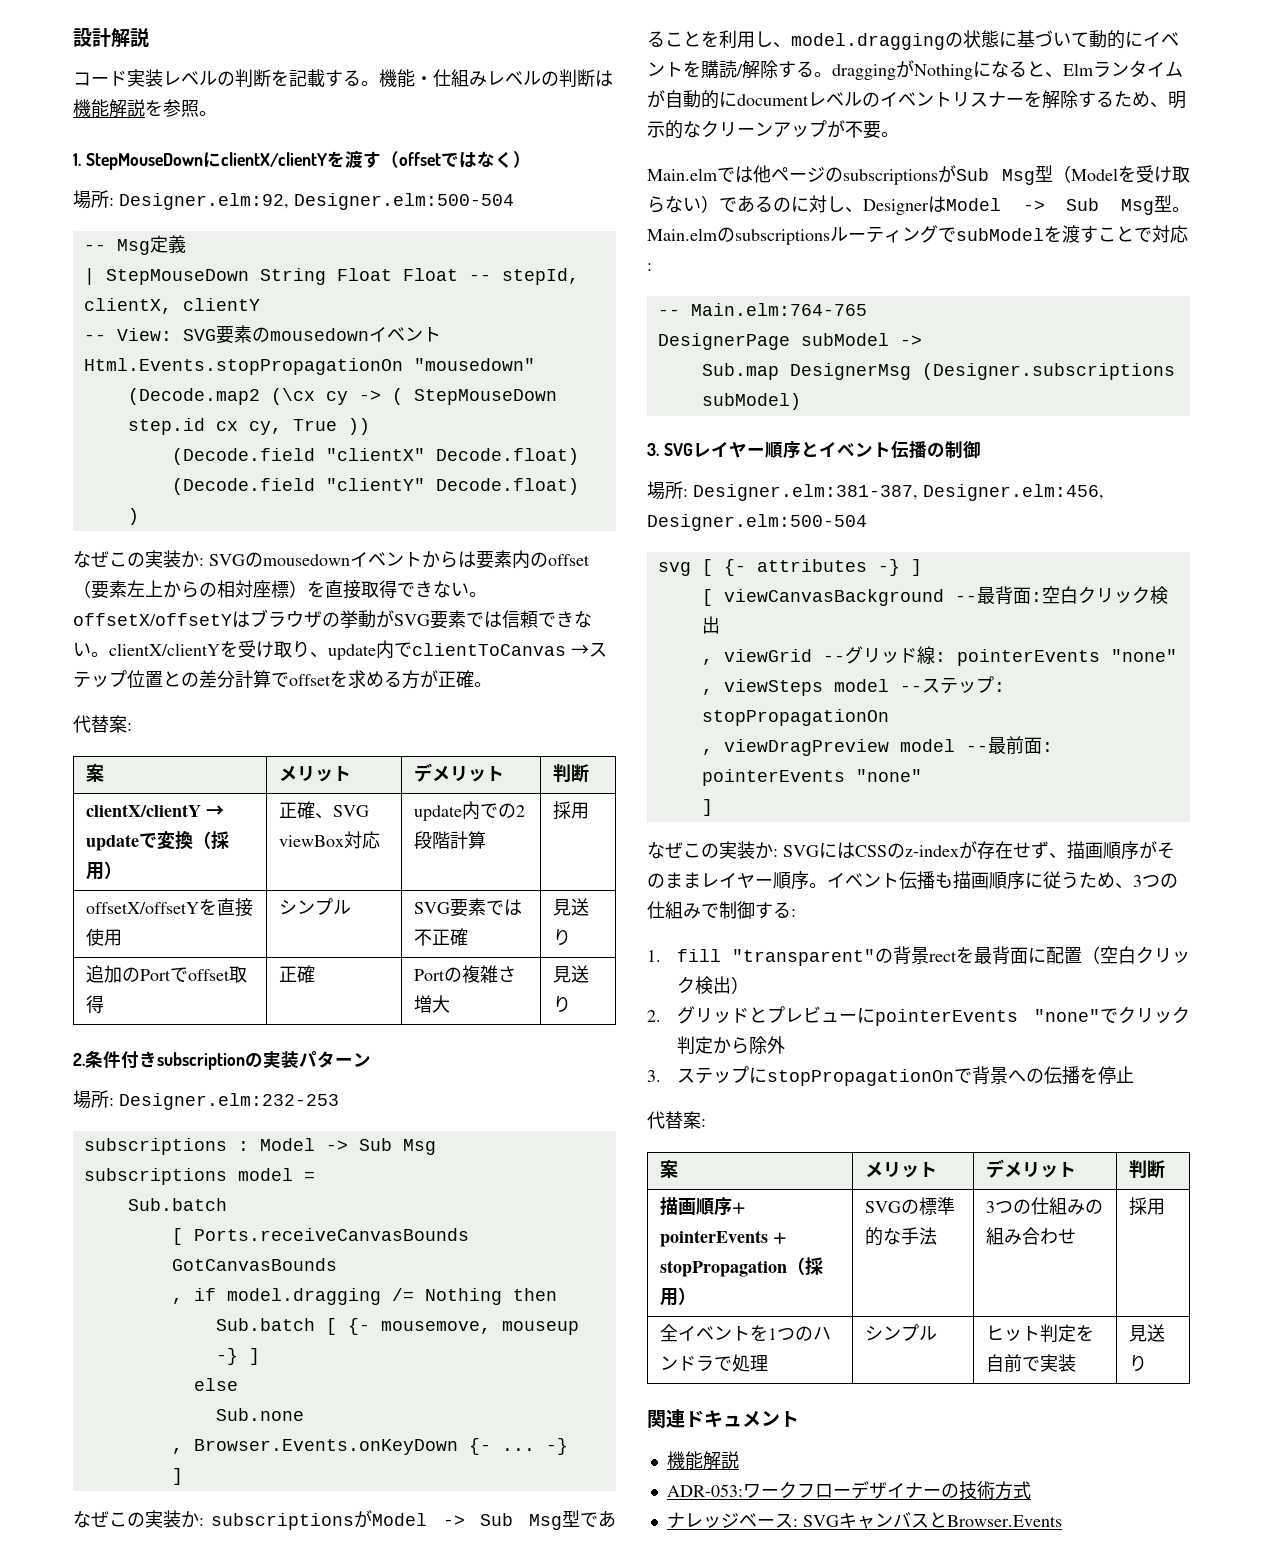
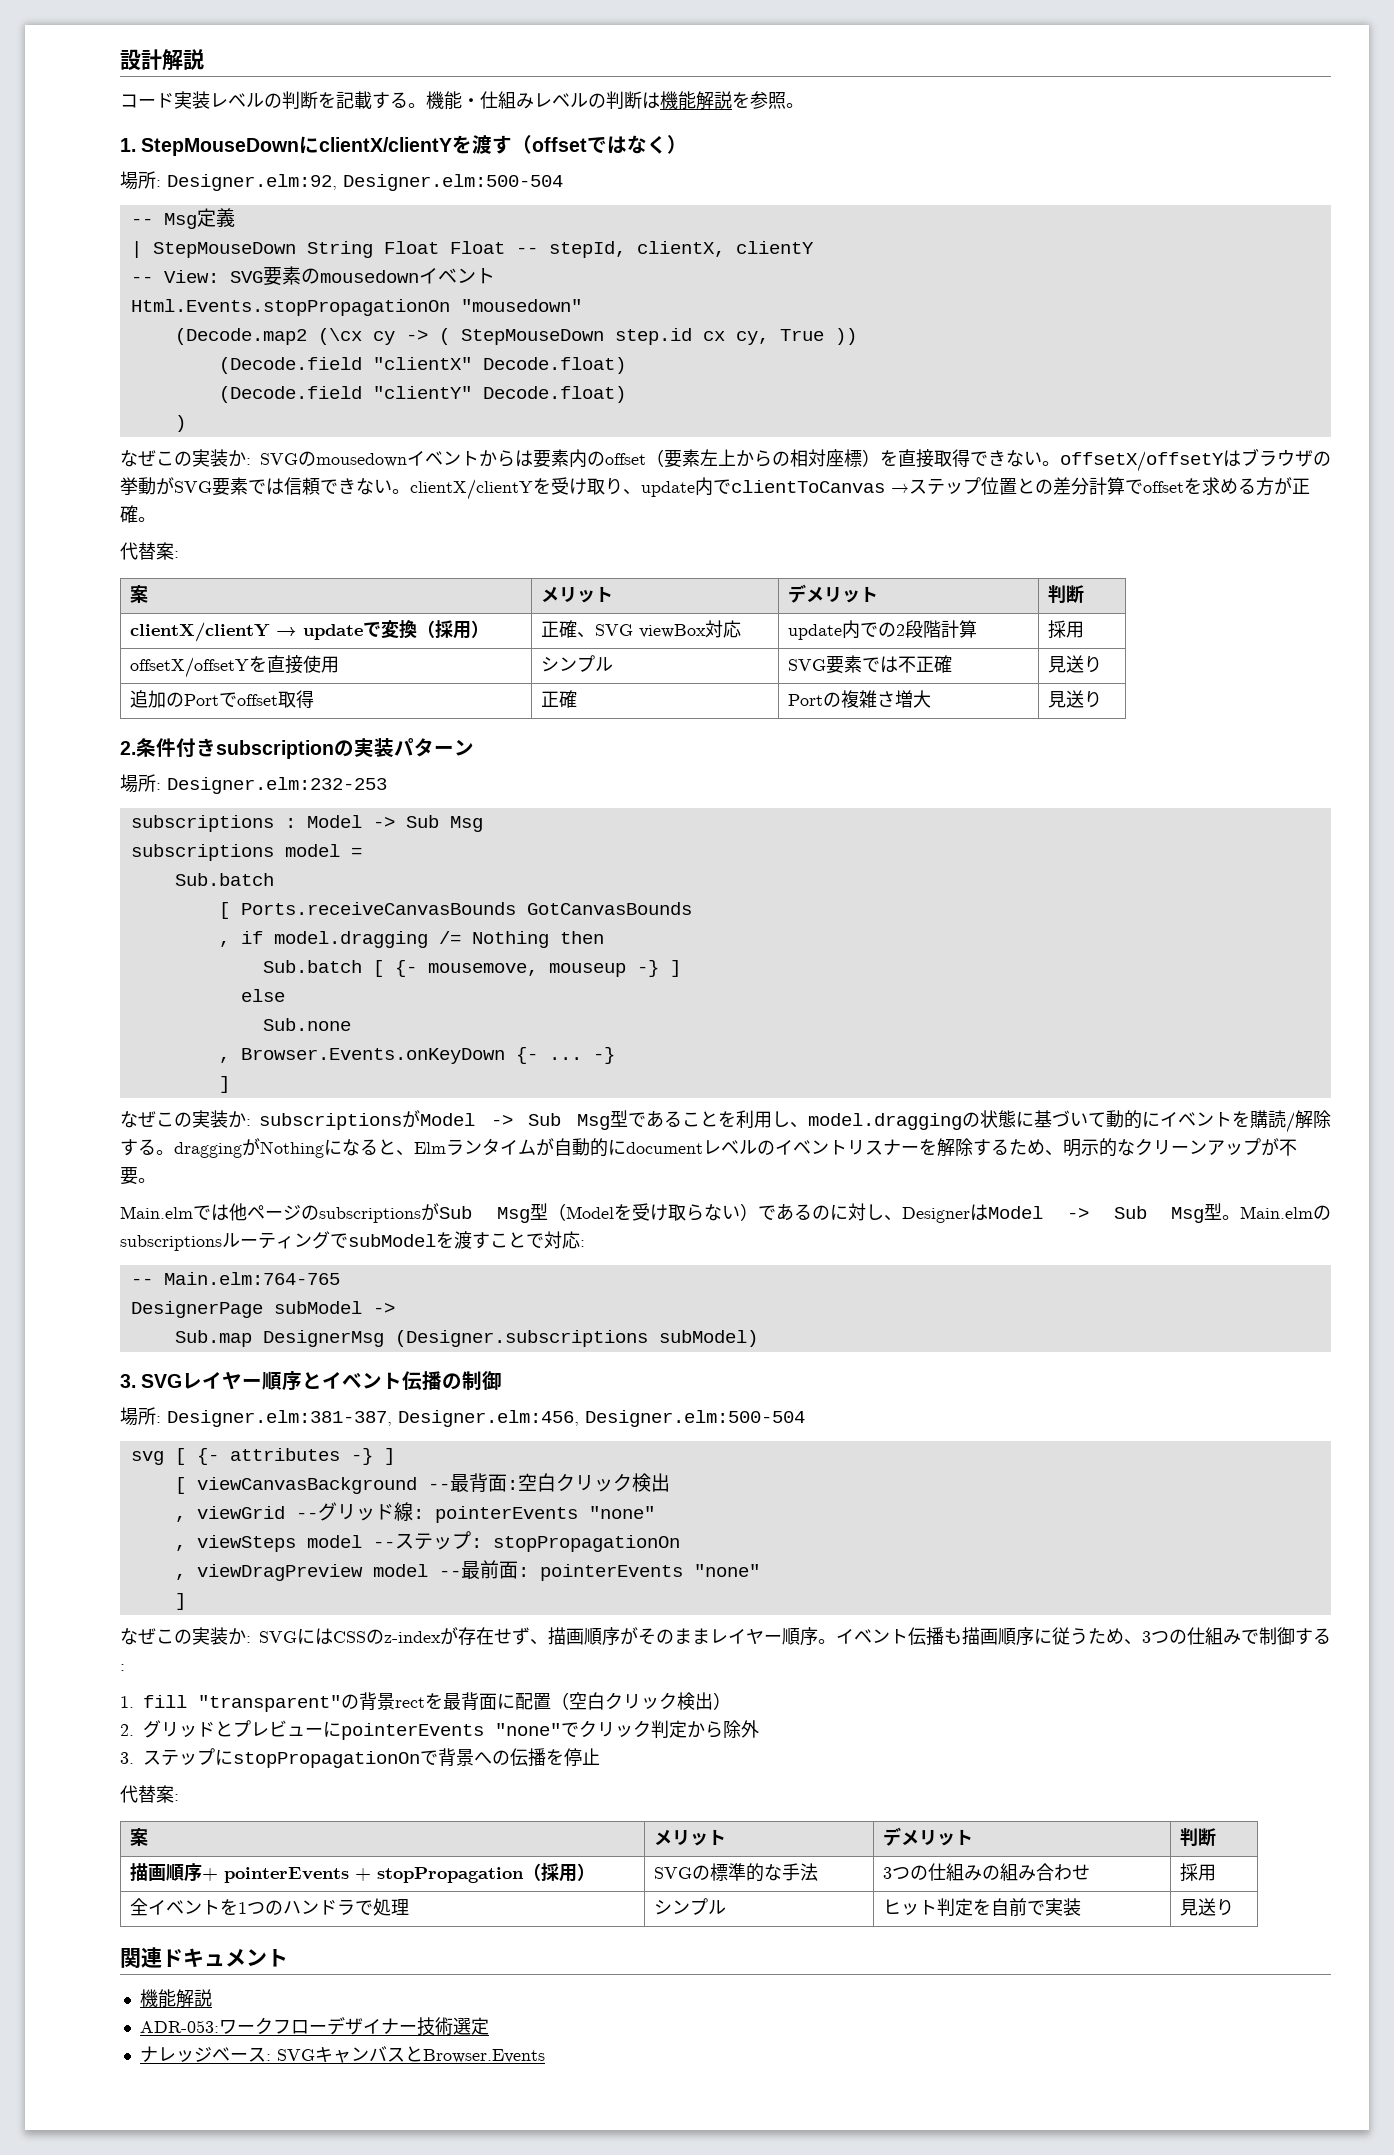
[940,1481,1031,1500] の技術方式 -> [416,2017,489,2036] 技術選定

